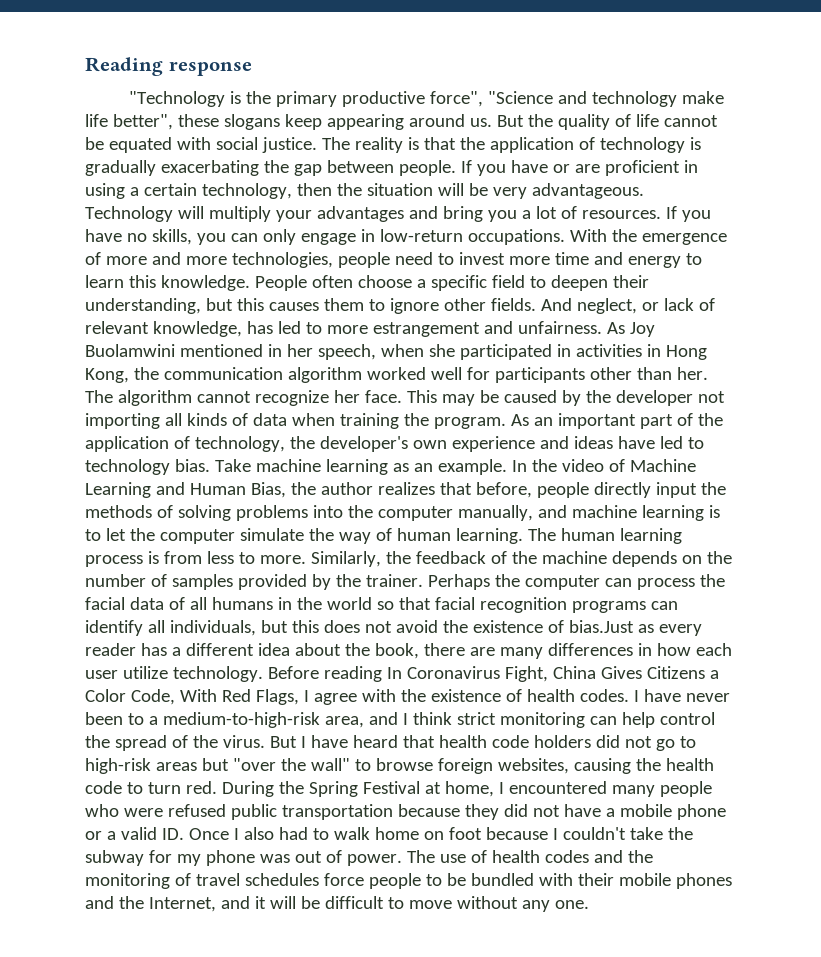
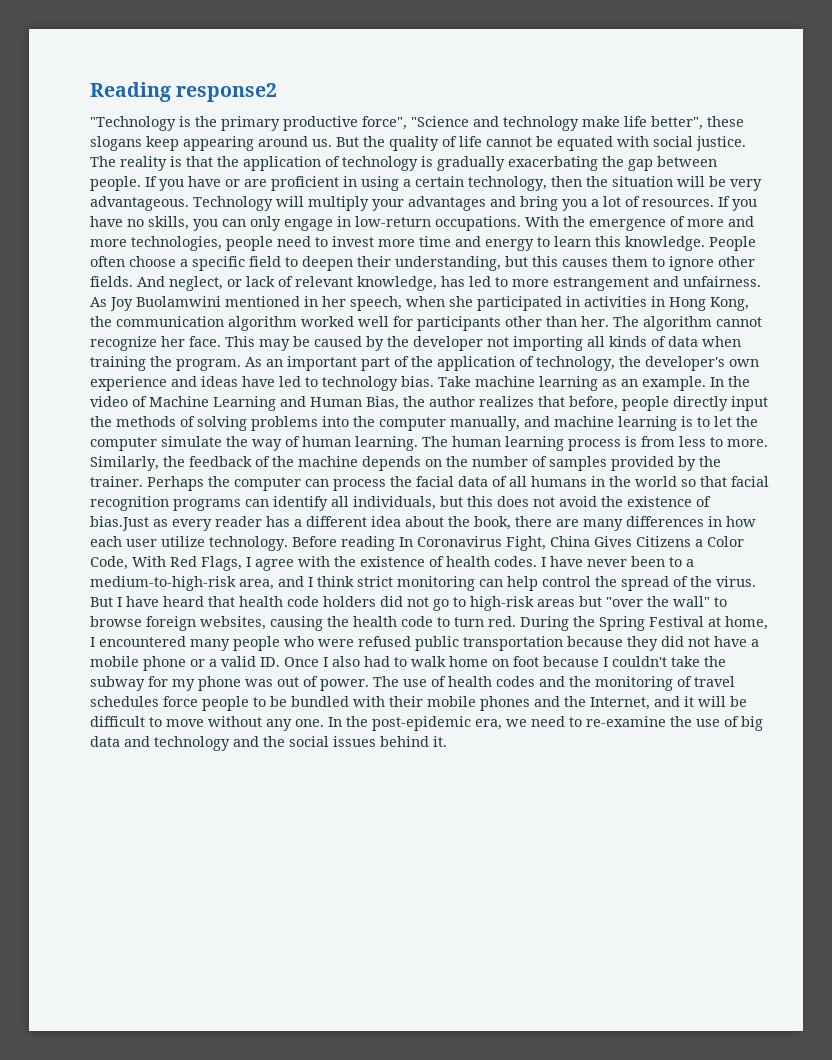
[168,61,252,76] response -> [176,83,278,102] response2
(589, 904) none -> [328,716,763,731] [90,736,447,751] In the post-epidemic era, we need to re-examine the use of big data and technology and the social issues behind it.

